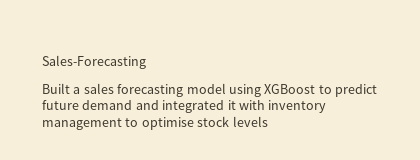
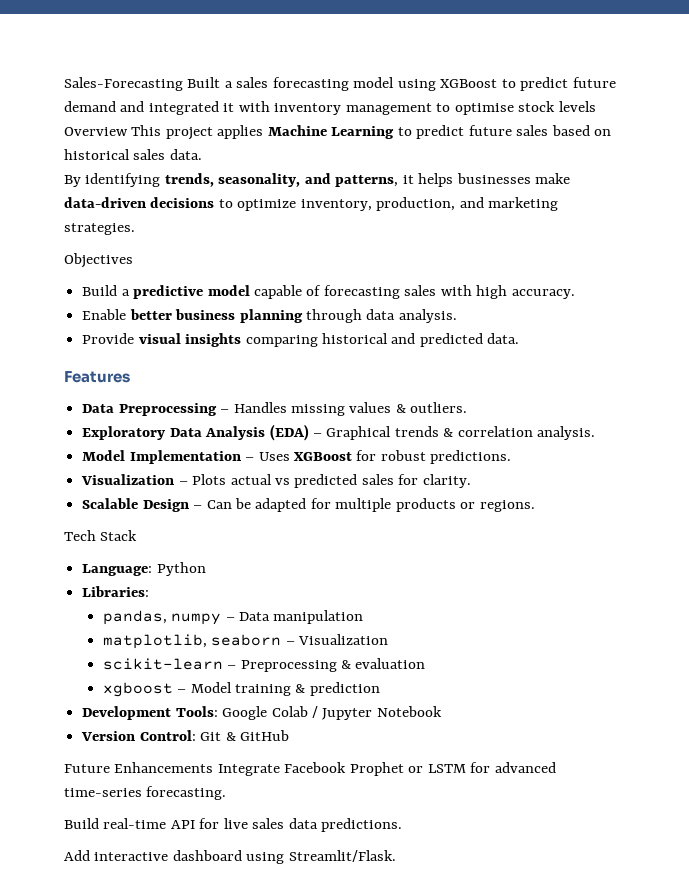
(146, 62) // -> (183, 84) none
(268, 121) none -> [64,125,612,140] [64,149,202,160] [64,173,571,187] [64,197,559,211] [64,223,135,235] [64,253,133,268] [82,285,575,299] [82,309,457,323] [82,333,520,347] [64,371,130,383] [82,402,468,416] [82,424,596,441] [82,450,512,464] [81,474,471,488] [82,498,535,512] [64,530,138,541] [82,562,206,576] [82,586,150,597] [102,610,364,625] [102,634,389,649] [102,658,426,672] [102,682,380,697] [82,706,442,720] [81,730,289,741] [64,762,556,776] [64,786,227,800] [64,818,403,832] [64,850,396,864] Overview This project applies Machine Learning to predict future sales based on historical sales data. // By identifying trends, seasonality, and patterns, it helps businesses make data-driven decisions to optimize inventory, production, and marketing strategies. // Objectives // Build a predictive model capable of forecasting sales with high accuracy. // Enable better business planning through data analysis. // Provide visual insights comparing historical and predicted data. // Features // Data Preprocessing – Handles missing values & outliers. // Exploratory Data Analysis (EDA) – Graphical trends & correlation analysis. // Model Implementation – Uses XGBoost for robust predictions. // Visualization – Plots actual vs predicted sales for clarity. // Scalable Design – Can be adapted for multiple products or regions. // Tech Stack // Language: Python // Libraries: // pandas, numpy – Data manipulation // matplotlib, seaborn – Visualization // scikit-learn – Preprocessing & evaluation // xgboost – Model training & prediction // Development Tools: Google Colab / Jupyter Notebook // Version Control: Git & GitHub // Future Enhancements Integrate Facebook Prophet or LSTM for advanced time-series forecasting. // Build real-time API for live sales data predictions. // Add interactive dashboard using Streamlit/Flask.

